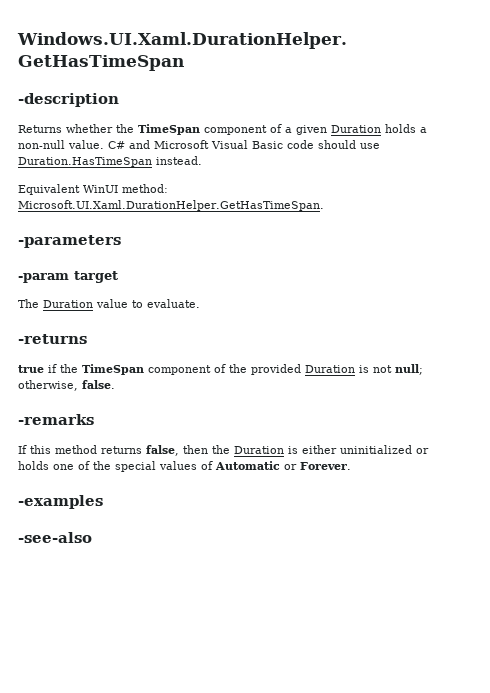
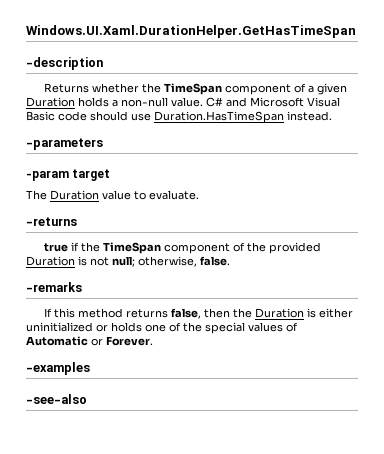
[18,184,168,195] [18,200,324,211] // Equivalent WinUI method: Microsoft.UI.Xaml.DurationHelper.GetHasTimeSpan. -> (332, 116) none

